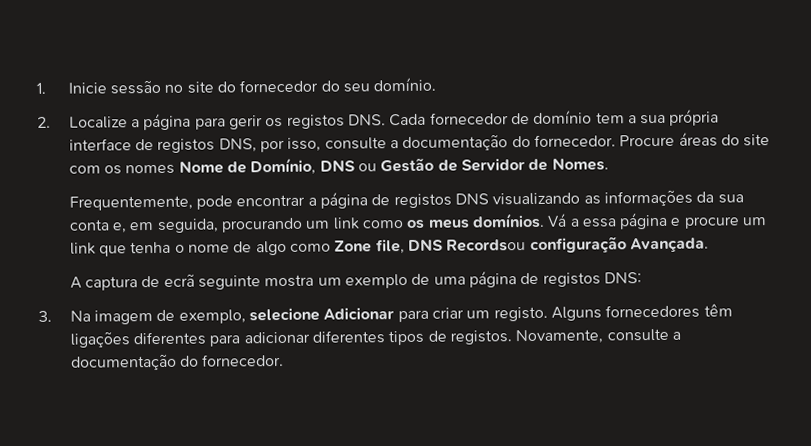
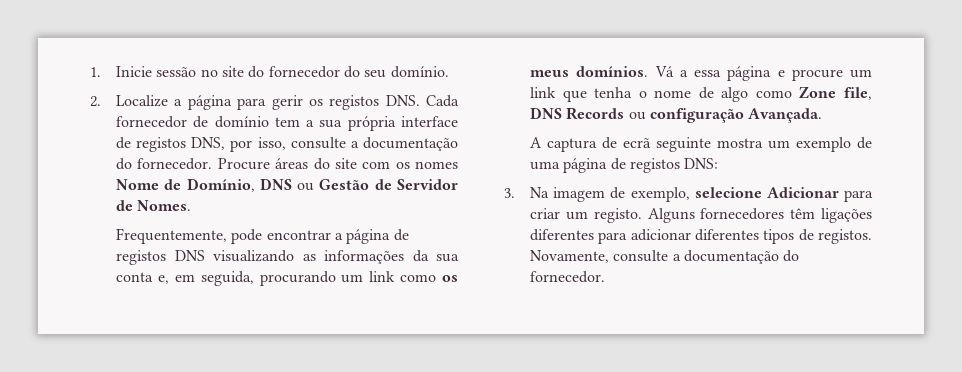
[446,239,527,252] Recordsou -> [566,107,646,120] Records ou

